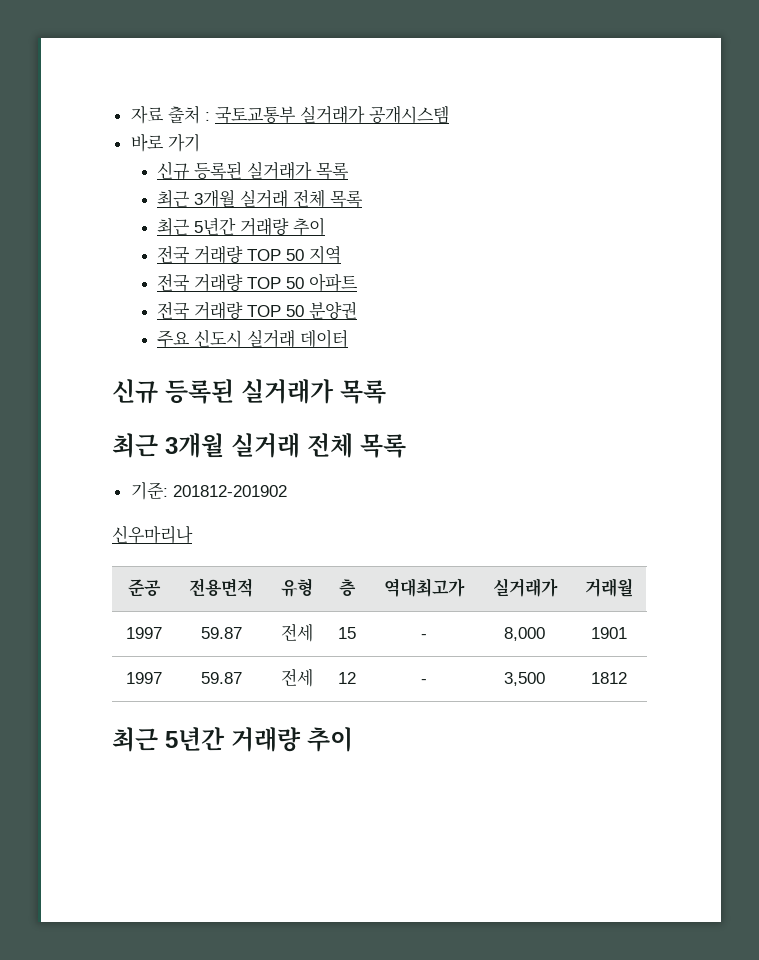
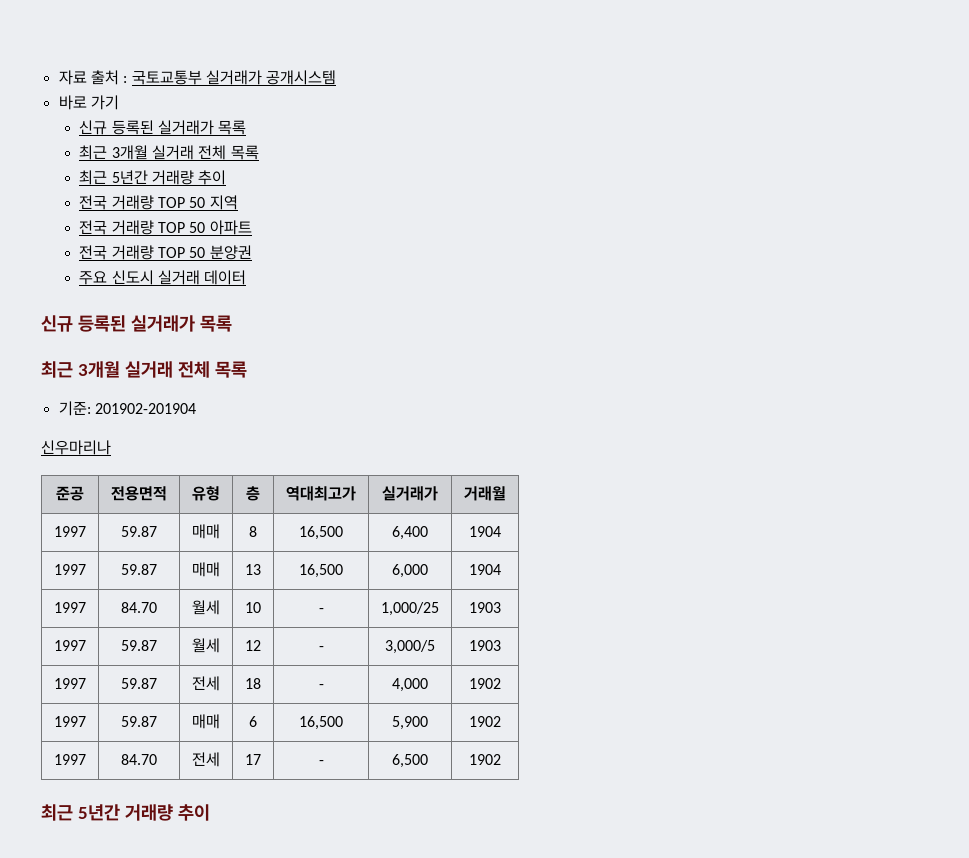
[172,485,287,497] 201812-201902 -> [94,403,196,414] 201902-201904
[280,623,313,642] [338,627,356,639] [420,634,427,639] [504,627,545,641] [590,627,627,639] [125,672,162,684] [200,672,242,684] [280,668,313,687] [338,672,356,684] [420,679,427,684] [504,672,545,686] [590,672,627,684] 전세 | 15 | - | 8,000 | 1901 // 1997 | 59.87 | 전세 | 12 | - | 3,500 | 1812 -> [192,524,220,539] [249,526,257,537] [299,526,343,540] [392,526,428,540] [469,526,501,537] [54,564,86,575] [121,564,157,575] [192,562,220,577] [245,564,261,575] [299,564,343,578] [392,564,428,578] [469,564,501,575] [54,602,86,613] [121,602,157,613] [192,600,220,615] [245,602,261,613] [318,608,324,613] [381,602,439,616] [469,602,501,613] [54,640,86,651] [121,640,157,651] [192,638,220,653] [245,640,261,651] [318,646,324,651] [385,640,435,654] [469,640,501,651] [54,678,86,689] [121,678,157,689] [192,676,220,691] [245,678,261,689] [318,684,324,689] [392,678,428,692] [469,678,501,689] [54,716,86,727] [121,716,157,727] [192,714,220,729] [249,716,257,727] [299,716,343,730] [392,716,428,730] [469,716,501,727] [54,754,86,765] [121,754,157,765] [192,752,220,767] [245,754,261,765] [318,760,324,765] [392,754,428,768] [469,754,501,765] 매매 | 8 | 16,500 | 6,400 | 1904 // 1997 | 59.87 | 매매 | 13 | 16,500 | 6,000 | 1904 // 1997 | 84.70 | 월세 | 10 | - | 1,000/25 | 1903 // 1997 | 59.87 | 월세 | 12 | - | 3,000/5 | 1903 // 1997 | 59.87 | 전세 | 18 | - | 4,000 | 1902 // 1997 | 59.87 | 매매 | 6 | 16,500 | 5,900 | 1902 // 1997 | 84.70 | 전세 | 17 | - | 6,500 | 1902

